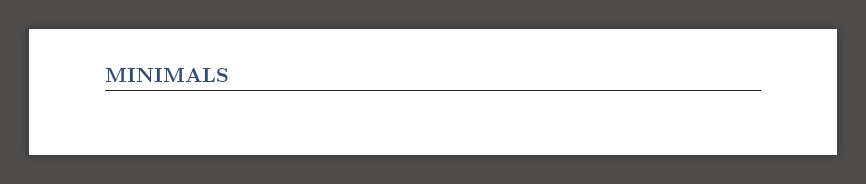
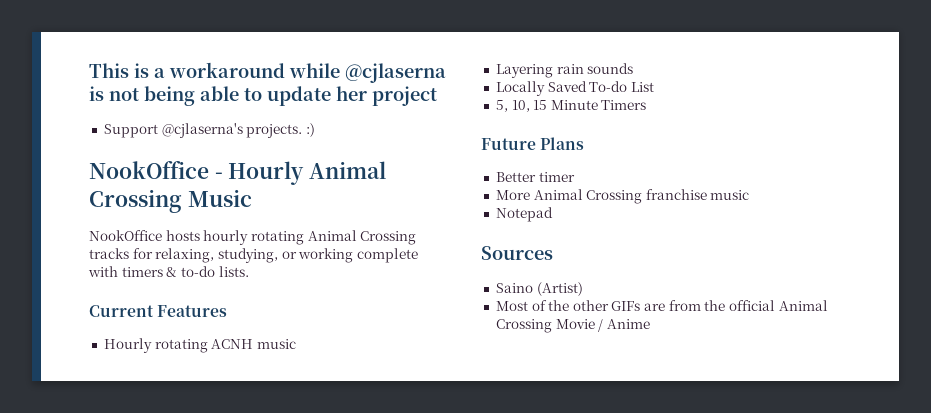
[105,67,229,82] MINIMALS -> [89,62,446,83] [89,86,437,106] [103,123,315,138] [89,161,387,185] [89,189,252,213] [89,230,417,245] [89,248,418,263] [88,266,249,277] [89,305,228,317] [103,338,296,353] [495,63,634,78] [495,81,654,96] [495,100,647,112] [481,137,585,150] [495,172,575,182] [495,189,750,204] [495,207,553,222] [481,246,553,260] [495,282,583,296] [495,300,828,311] [495,319,650,333] This is a workaround while @cjlaserna is not being able to update her project // Support @cjlaserna's projects. :) // NookOffice - Hourly Animal Crossing Music // NookOffice hosts hourly rotating Animal Crossing tracks for relaxing, studying, or working complete with timers & to-do lists. // Current Features // Hourly rotating ACNH music // Layering rain sounds // Locally Saved To-do List // 5, 10, 15 Minute Timers // Future Plans // Better timer // More Animal Crossing franchise music // Notepad // Sources // Saino (Artist) // Most of the other GIFs are from the official Animal Crossing Movie / Anime

